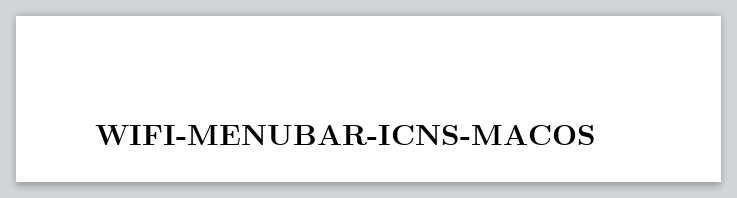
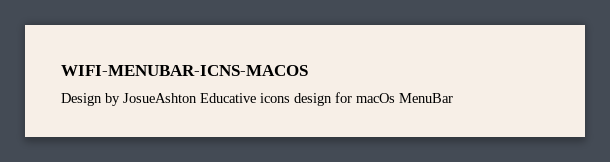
(596, 135) none -> [61,92,453,106] // Design by JosueAshton Educative icons design for macOs MenuBar

